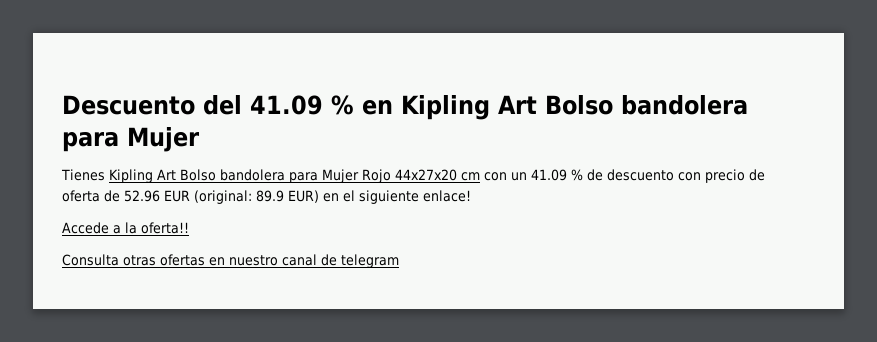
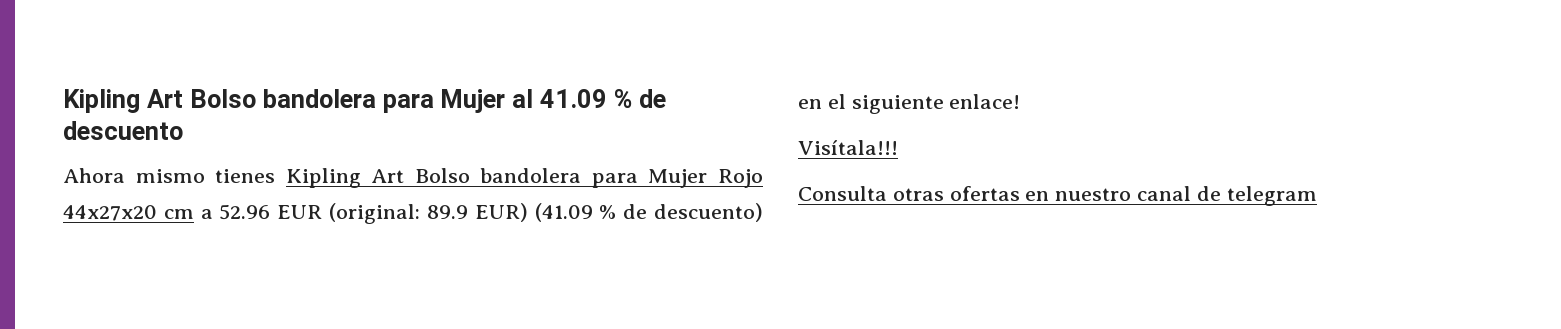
[62,95,748,120] [62,127,200,152] [61,169,105,181] Descuento del 41.09 % en Kipling Art Bolso bandolera para Mujer // Tienes -> [63,89,666,113] [63,121,183,140] [63,168,276,183] Kipling Art Bolso bandolera para Mujer al 41.09 % de descuento // Ahora mismo tienes
[484,169,765,183] [62,190,120,202] con un 41.09 % de descuento con precio de oferta de -> [200,209,213,219] a
(319, 196) none -> [534,203,764,222] (41.09 % de descuento)
[62,222,189,234] Accede a la oferta!! -> [798,140,898,155] Visítala!!!

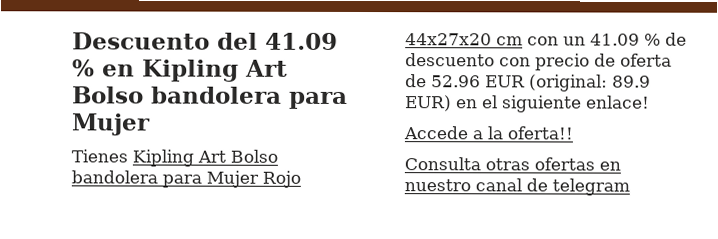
[63,89,666,113] [63,121,183,140] [63,168,276,183] Kipling Art Bolso bandolera para Mujer al 41.09 % de descuento // Ahora mismo tienes -> [72,32,338,50] [72,59,288,82] [72,86,348,109] [71,113,151,136] [71,149,128,163] Descuento del 41.09 % en Kipling Art Bolso bandolera para Mujer // Tienes
[200,209,213,219] a -> [527,32,687,46] [405,53,672,71] [405,74,427,88] con un 41.09 % de descuento con precio de oferta de
[534,203,764,222] (41.09 % de descuento) -> (452, 103) none
[798,140,898,155] Visítala!!! -> [403,126,573,140] Accede a la oferta!!

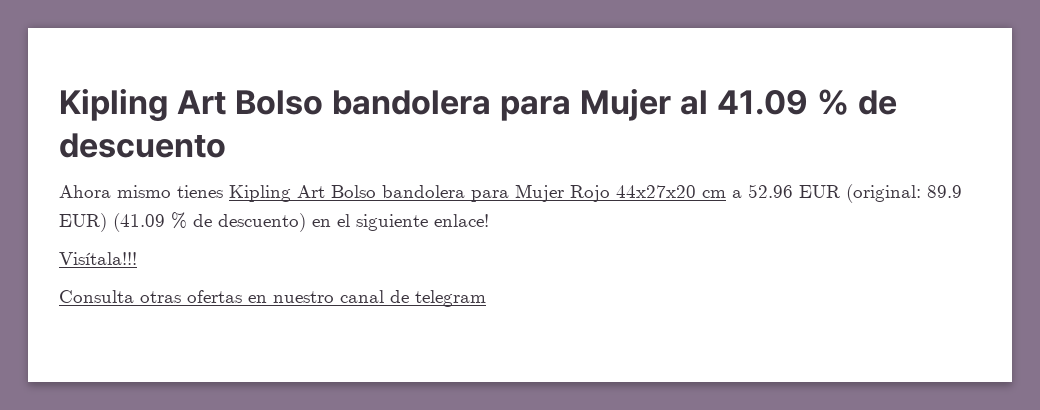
[72,32,338,50] [72,59,288,82] [72,86,348,109] [71,113,151,136] [71,149,128,163] Descuento del 41.09 % en Kipling Art Bolso bandolera para Mujer // Tienes -> [59,88,898,122] [59,133,226,158] [59,185,223,198] Kipling Art Bolso bandolera para Mujer al 41.09 % de descuento // Ahora mismo tienes
[527,32,687,46] [405,53,672,71] [405,74,427,88] con un 41.09 % de descuento con precio de oferta de -> [732,190,742,198] a
(452, 103) none -> [113,212,306,232] (41.09 % de descuento)
[403,126,573,140] Accede a la oferta!! -> [59,252,137,265] Visítala!!!

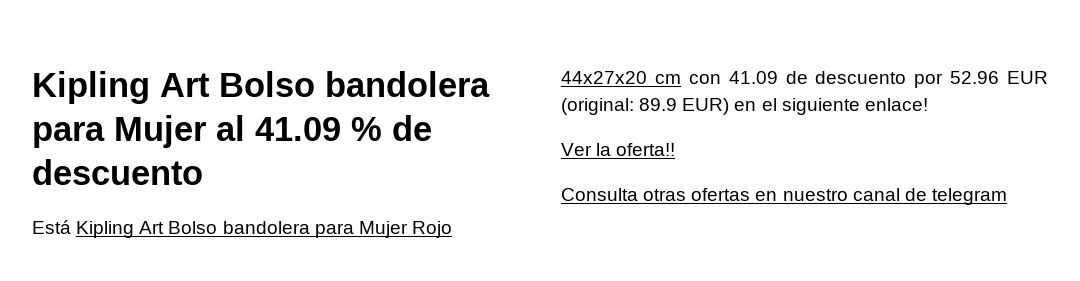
[59,185,223,198] Ahora mismo tienes -> [32,220,71,234] Está
[732,190,742,198] a -> [688,71,944,88] con 41.09 de descuento por
[113,212,306,232] (41.09 % de descuento) -> (730, 106) none
[59,252,137,265] Visítala!!! -> [561,143,676,156] Ver la oferta!!

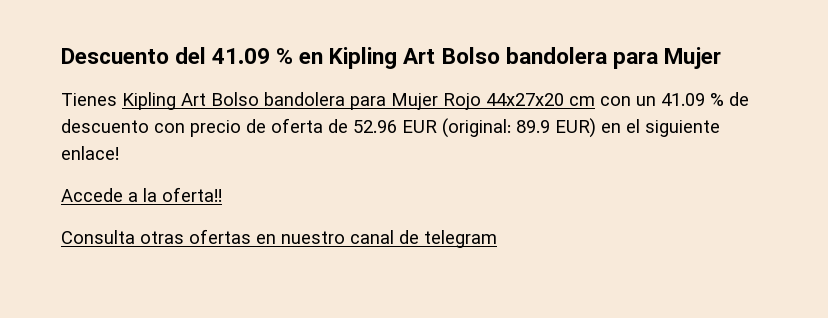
[32,71,490,104] [32,115,432,148] [32,159,203,185] [32,220,71,234] Kipling Art Bolso bandolera para Mujer al 41.09 % de descuento // Está -> [61,47,721,69] [61,93,117,106] Descuento del 41.09 % en Kipling Art Bolso bandolera para Mujer // Tienes
[728,71,944,88] 41.09 de descuento por -> [636,92,749,106] [61,118,348,137] un 41.09 % de descuento con precio de oferta de
[561,143,592,156] Ver -> [61,188,138,202] Accede a

